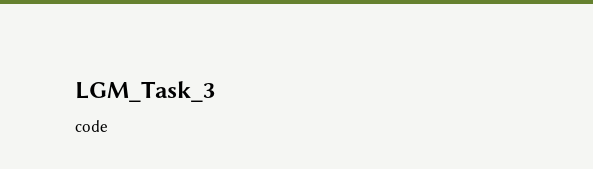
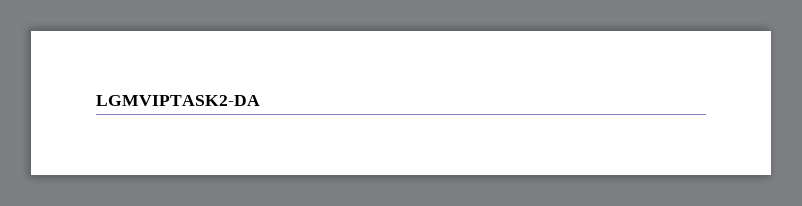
[75,81,215,102] [75,120,108,132] LGM_Task_3 // code -> [96,95,260,106] LGMVIPTASK2-DA

